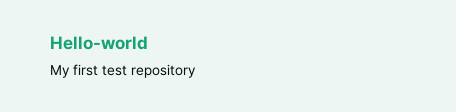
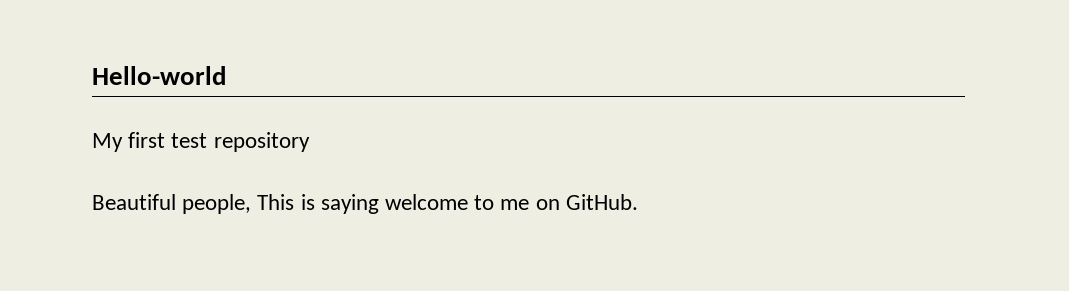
(196, 71) none -> [92,194,638,214] // Beautiful people, This is saying welcome to me on GitHub.

